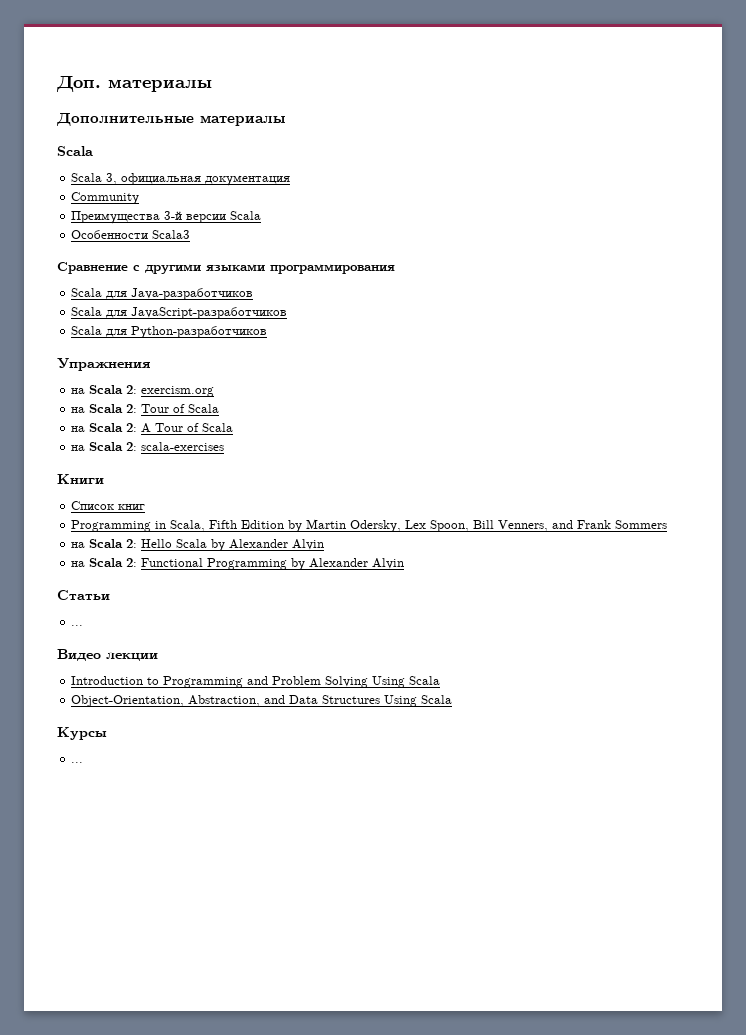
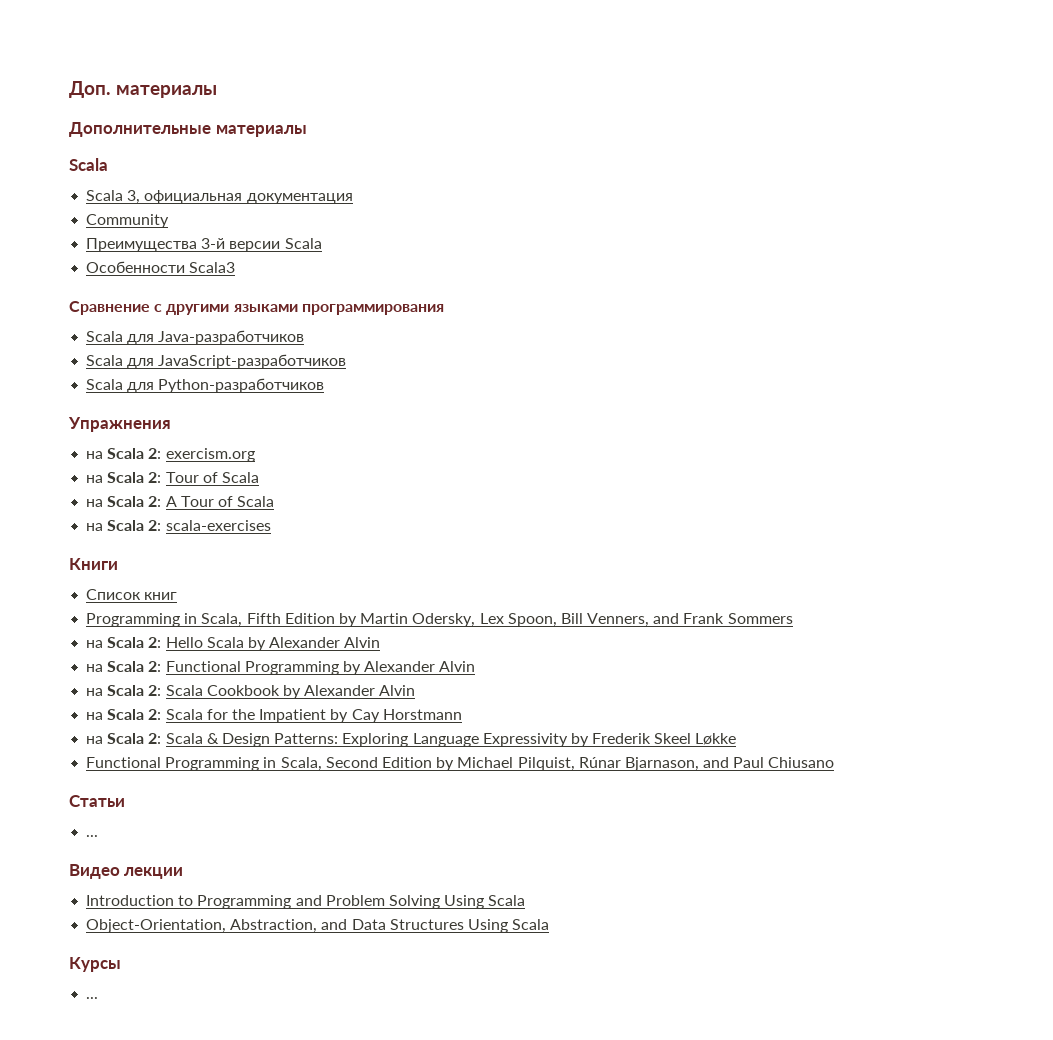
(405, 563) none -> [86,685,416,699] [86,709,462,723] [86,733,737,747] [86,757,835,771] // на Scala 2: Scala Cookbook by Alexander Alvin // на Scala 2: Scala for the Impatient by Cay Horstmann // на Scala 2: Scala & Design Patterns: Exploring Language Expressivity by Frederik Skeel Løkke // Functional Programming in Scala, Second Edition by Michael Pilquist, Rúnar Bjarnason, and Paul Chiusano

